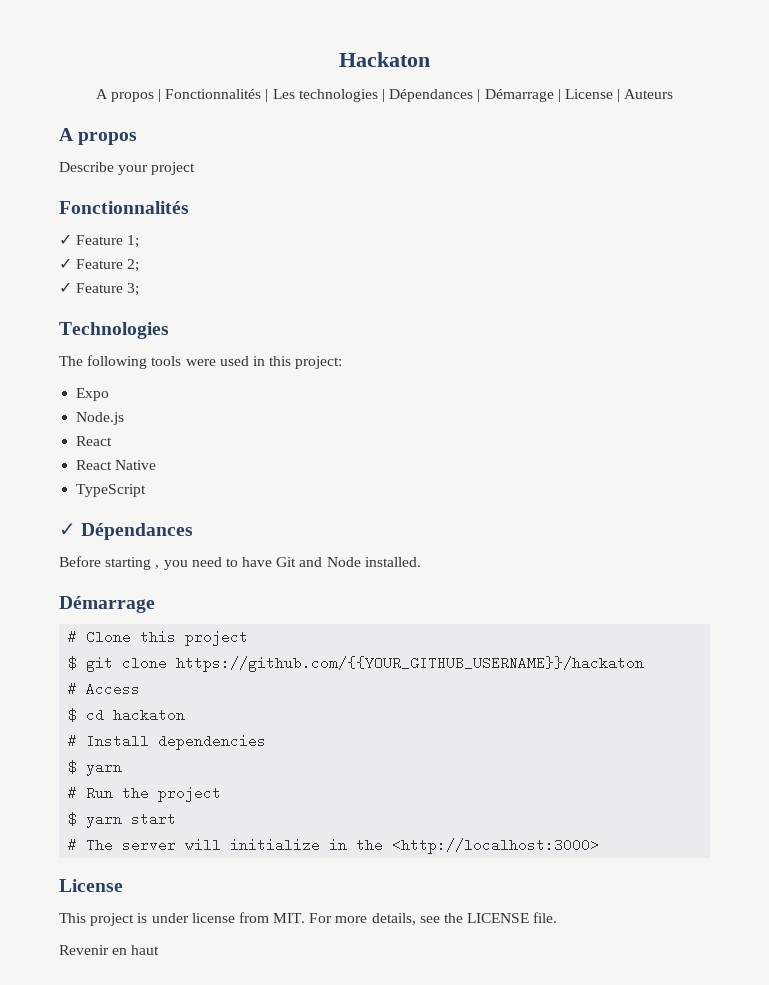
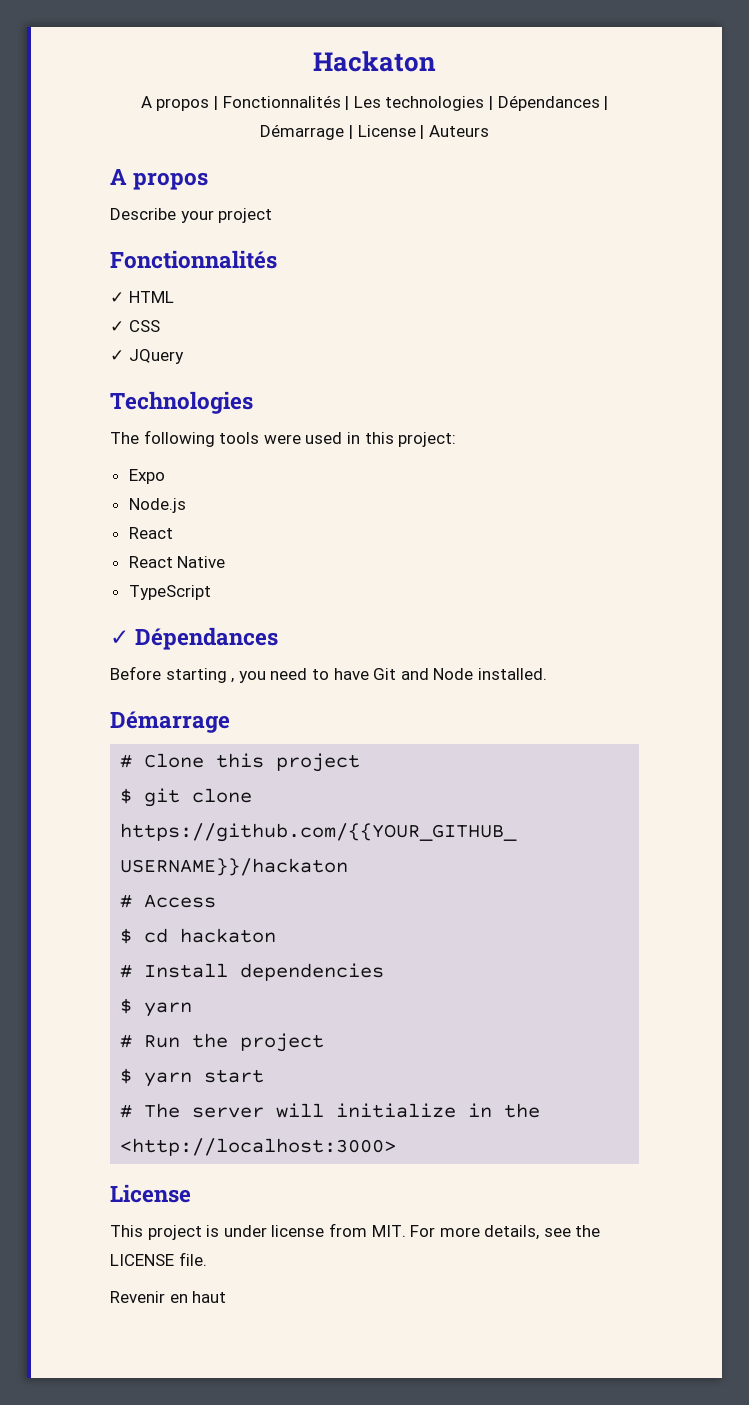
[76,235,140,248] [59,258,140,272] [59,282,140,296] Feature 1; // ✓ Feature 2; // ✓ Feature 3; -> [128,291,174,303] [110,320,160,332] [110,349,184,364] HTML // ✓ CSS // ✓ JQuery

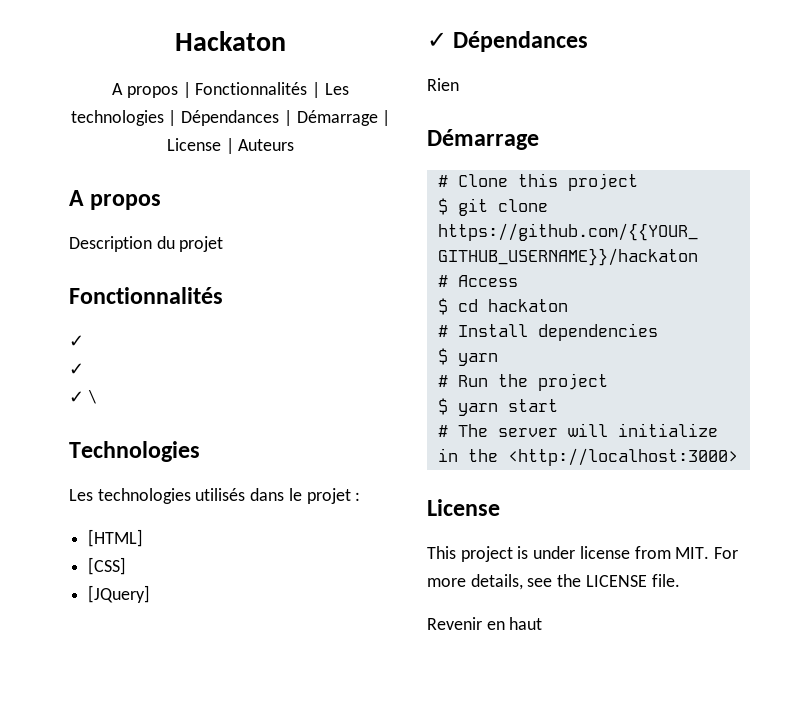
[110,208,273,223] Describe your project -> [69,236,224,252] Description du projet
[128,291,174,303] [110,320,160,332] [110,349,184,364] HTML // ✓ CSS // ✓ JQuery -> [69,363,84,375] [69,390,96,404] // ✓ // ✓ \
[110,430,457,447] [128,469,165,484] [128,498,186,513] [128,527,173,539] [128,556,226,568] [128,585,211,600] [110,627,279,650] [110,666,547,683] The following tools were used in this project: // Expo // Node.js // React // React Native // TypeScript // ✓ Dépendances // Before starting , you need to have Git and Node installed. -> [69,488,361,504] [88,529,144,547] [88,557,127,575] [88,585,151,603] [427,31,589,52] [427,78,459,91] Les technologies utilisés dans le projet : // [HTML] // [CSS] // [JQuery] // ✓ Dépendances // Rien

